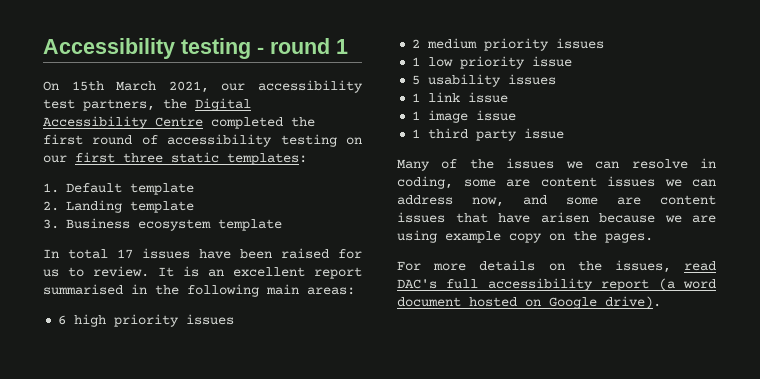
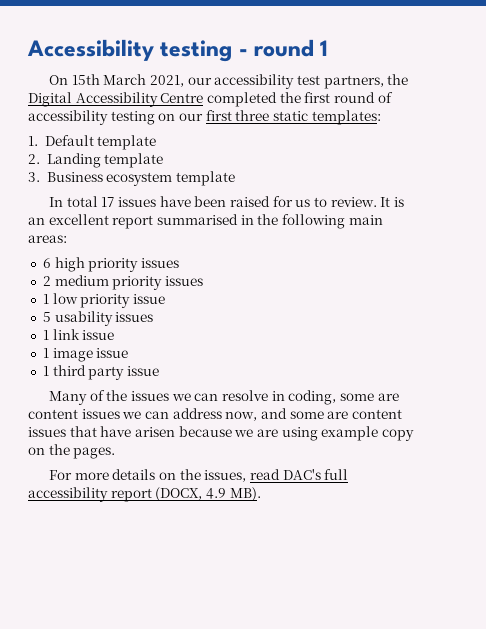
[658,278,716,291] [397,296,661,309] (a word document hosted on Google drive). -> [155,487,261,501] (DOCX, 4.9 MB).

